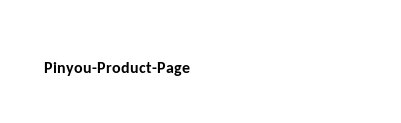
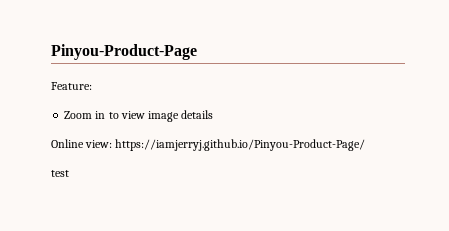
(190, 69) none -> [51,82,92,90] [64,110,214,122] [51,139,366,151] [51,170,69,177] // Feature: // Zoom in to view image details // Online view: https://iamjerryj.github.io/Pinyou-Product-Page/ // test

